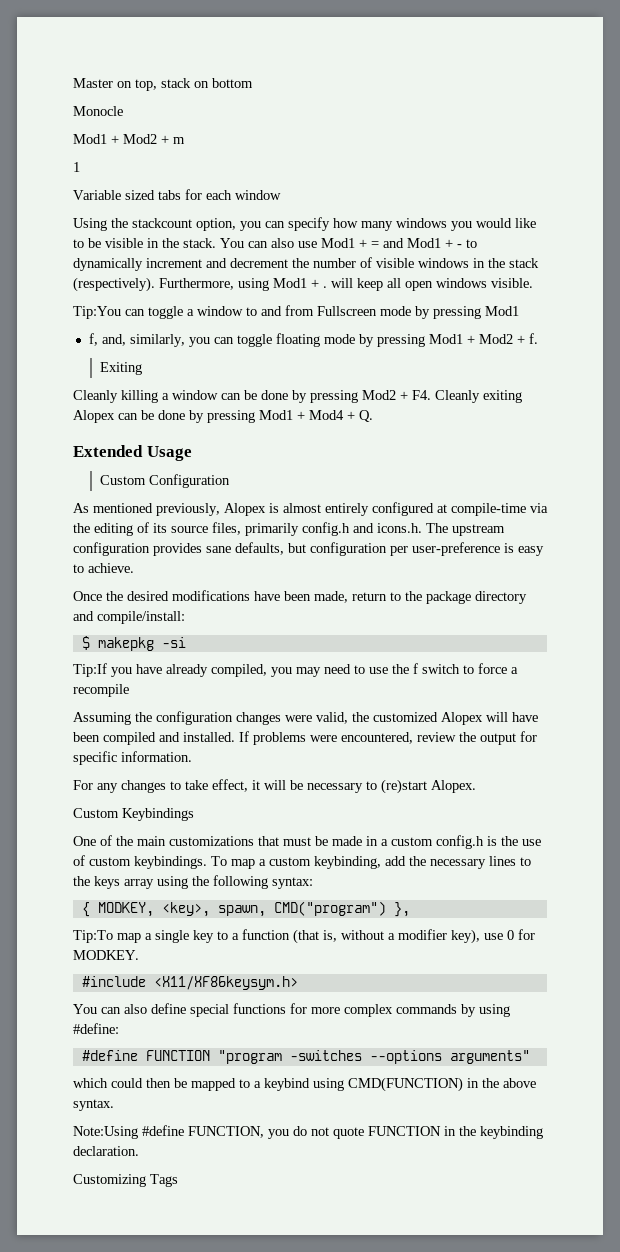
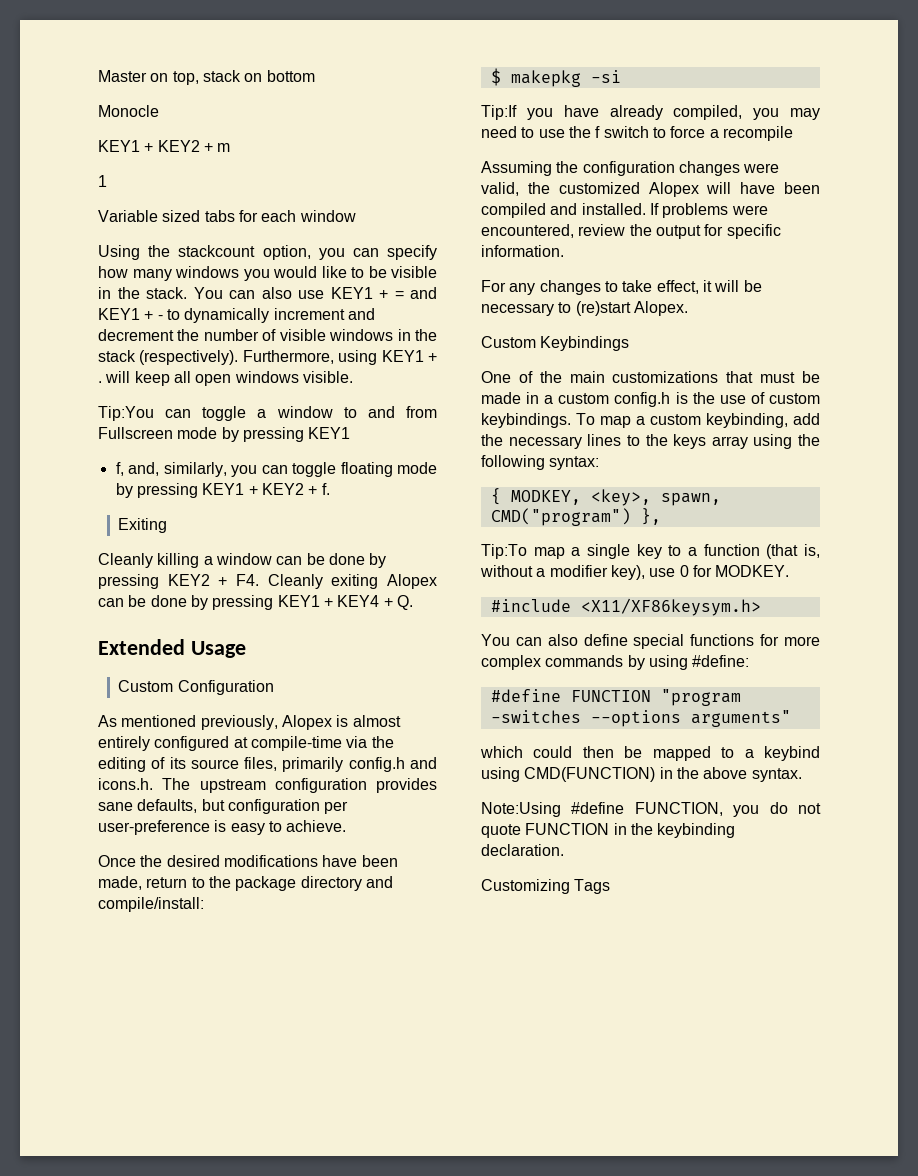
[73,134,157,144] Mod1 + Mod2 -> [98,140,200,152] KEY1 + KEY2
[321,238,355,248] Mod1 -> [330,287,373,299] KEY1
[407,238,441,248] Mod1 -> [98,308,140,320] KEY1
[273,278,307,288] Mod1 -> [381,350,424,362] KEY1
[485,306,519,316] Mod1 -> [308,427,351,439] KEY1
[428,334,513,344] Mod1 + Mod2 -> [202,483,304,495] KEY1 + KEY2
[362,390,396,400] Mod2 -> [167,574,210,586] KEY2
[259,410,344,420] Mod1 + Mod4 -> [277,595,380,607] KEY1 + KEY4

